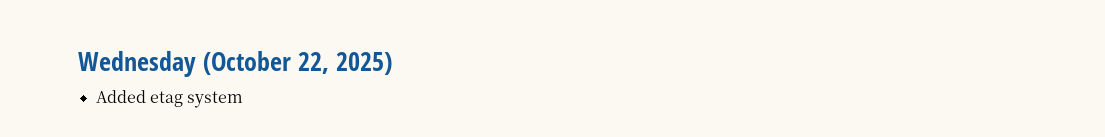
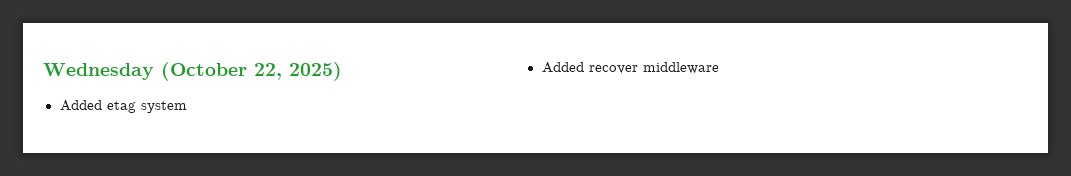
(244, 99) none -> [541,62,719,74] // Added recover middleware

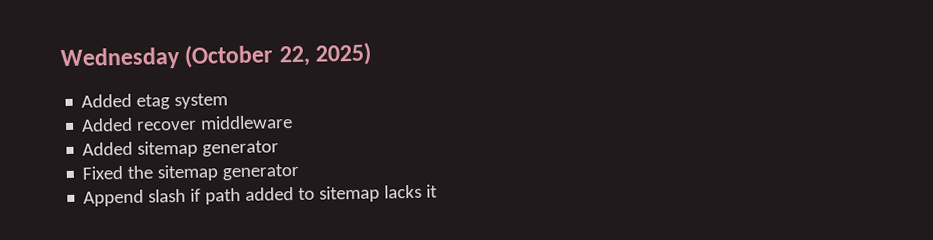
(719, 68) none -> [82,140,280,158] [82,163,301,182] [83,184,439,207] // Added sitemap generator // Fixed the sitemap generator // Append slash if path added to sitemap lacks it

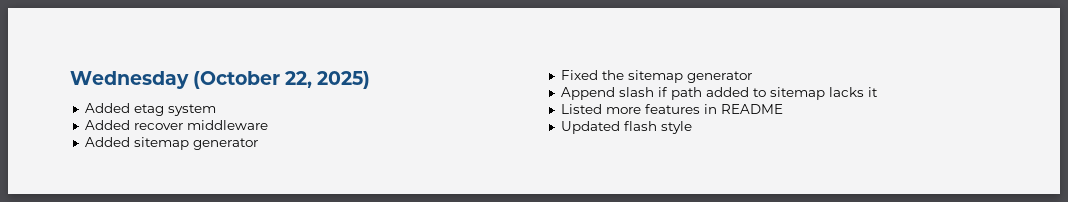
(439, 191) none -> [560,104,783,114] [560,121,692,134] // Listed more features in README // Updated flash style

